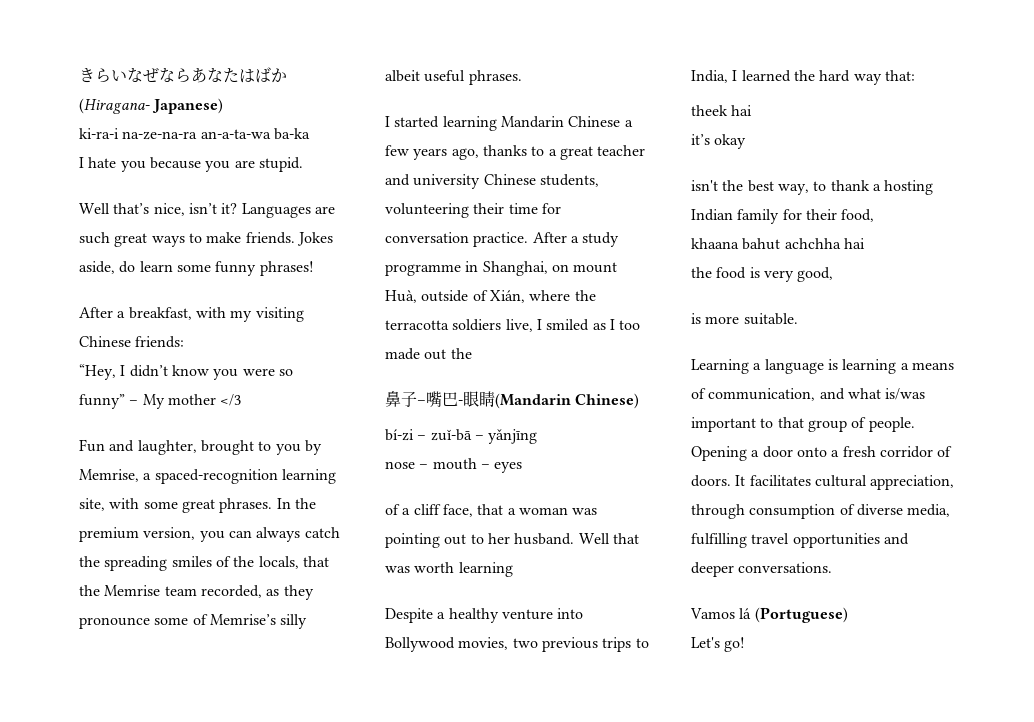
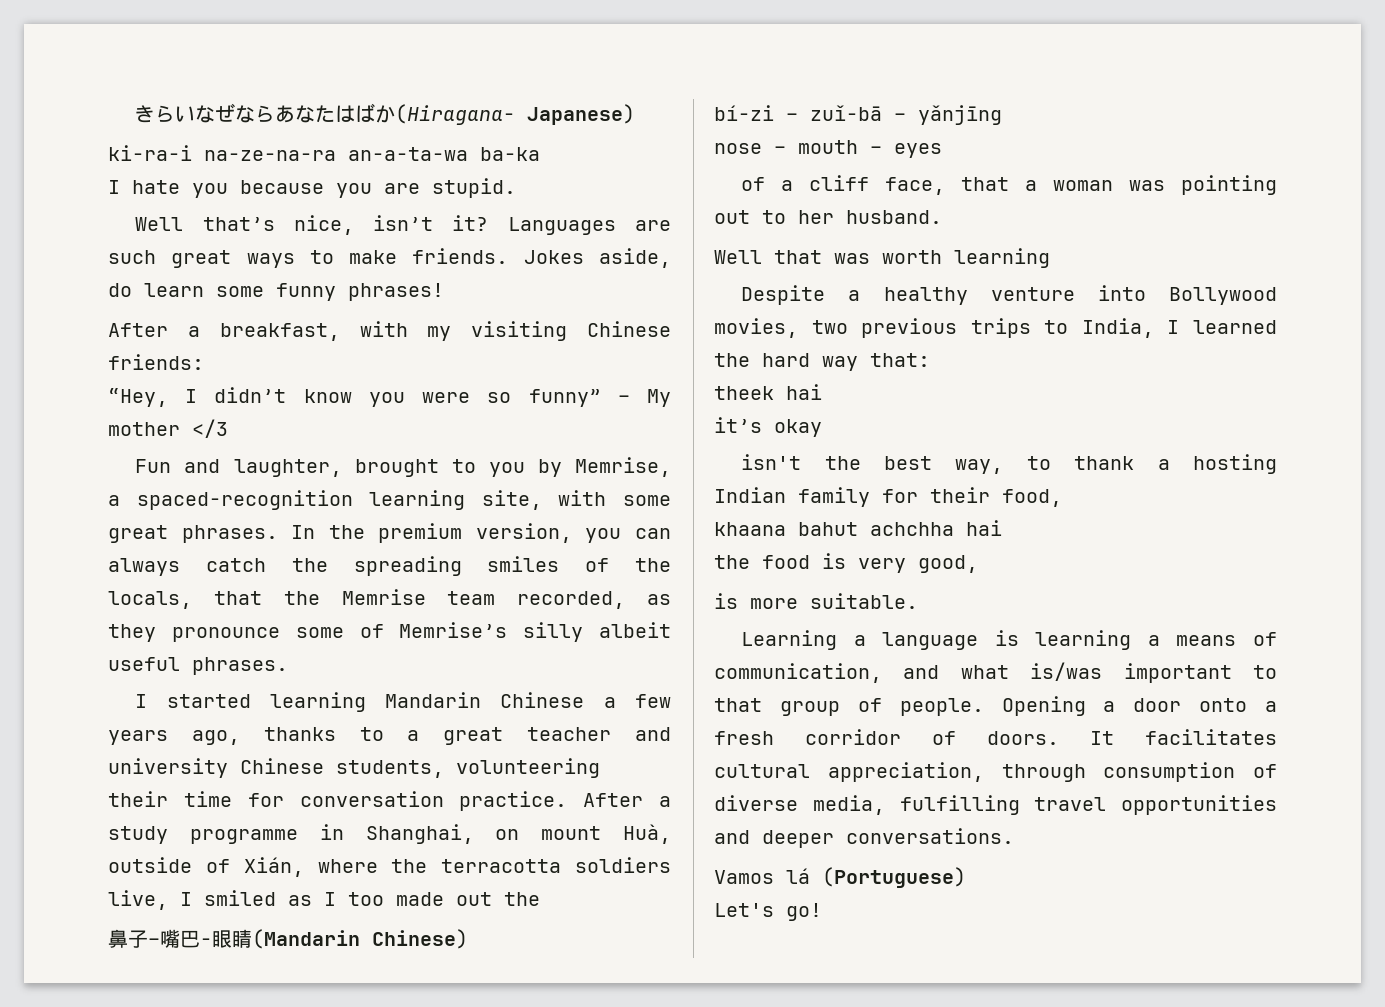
(575, 539) none -> (942, 217) //

